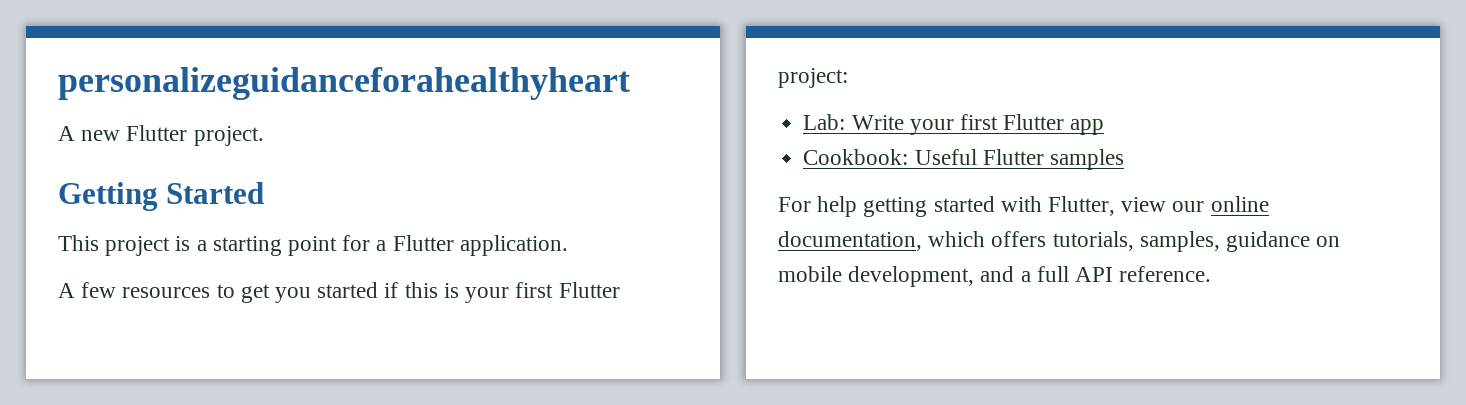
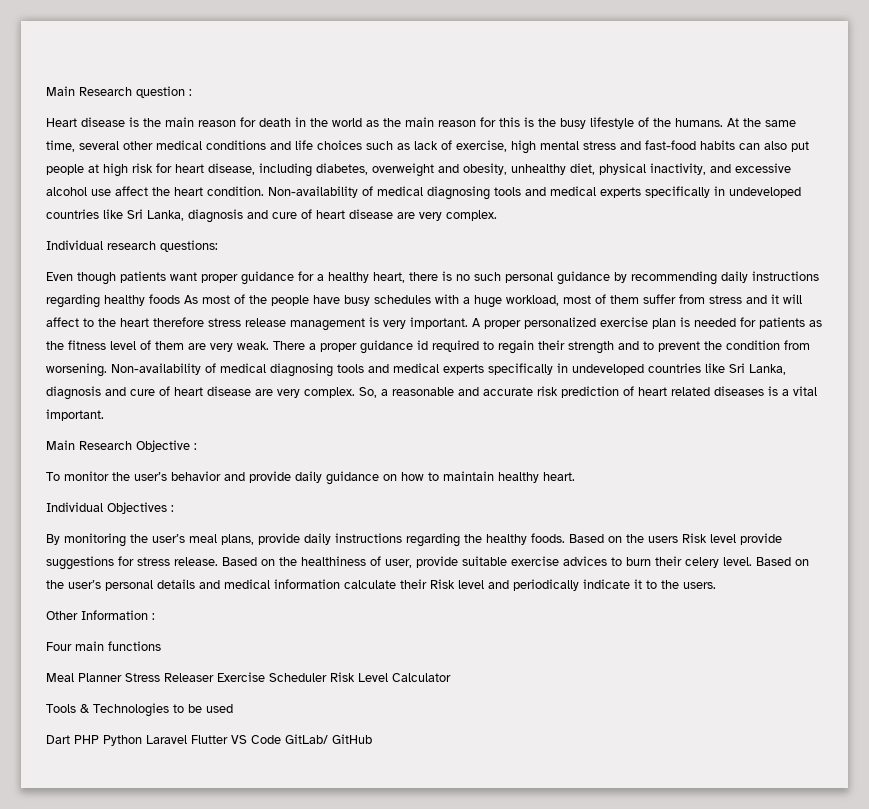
[58,67,630,100] [58,125,264,146] [58,182,265,211] [58,235,568,256] [58,282,620,303] [778,68,848,88] [803,114,1105,135] [803,149,1124,170] [778,196,1269,217] [778,231,1341,252] [778,266,1212,287] personalizeguidanceforahealthyheart // A new Flutter project. // Getting Started // This project is a starting point for a Flutter application. // A few resources to get you started if this is your first Flutter project: // Lab: Write your first Flutter app // Cookbook: Useful Flutter samples // For help getting started with Flutter, view our online documentation, which offers tutorials, samples, guidance on mobile development, and a full API reference. -> [46,86,192,98] [46,117,796,129] [46,140,809,154] [46,163,791,177] [46,186,801,200] [46,209,497,223] [46,240,218,252] [46,271,819,285] [46,294,802,308] [46,317,822,331] [46,340,810,354] [46,363,786,377] [46,386,817,400] [46,409,104,421] [46,440,197,452] [46,471,575,485] [46,502,174,514] [46,533,782,547] [46,556,809,570] [46,579,716,591] [46,610,155,620] [46,641,161,651] [46,672,451,682] [46,703,233,717] [46,734,372,746] Main Research question : // Heart disease is the main reason for death in the world as the main reason for this is the busy lifestyle of the humans. At the same time, several other medical conditions and life choices such as lack of exercise, high mental stress and fast-food habits can also put people at high risk for heart disease, including diabetes, overweight and obesity, unhealthy diet, physical inactivity, and excessive alcohol use affect the heart condition. Non-availability of medical diagnosing tools and medical experts specifically in undeveloped countries like Sri Lanka, diagnosis and cure of heart disease are very complex. // Individual research questions: // Even though patients want proper guidance for a healthy heart, there is no such personal guidance by recommending daily instructions regarding healthy foods As most of the people have busy schedules with a huge workload, most of them suffer from stress and it will affect to the heart therefore stress release management is very important. A proper personalized exercise plan is needed for patients as the fitness level of them are very weak. There a proper guidance id required to regain their strength and to prevent the condition from worsening. Non-availability of medical diagnosing tools and medical experts specifically in undeveloped countries like Sri Lanka, diagnosis and cure of heart disease are very complex. So, a reasonable and accurate risk prediction of heart related diseases is a vital important. // Main Research Objective : // To monitor the user’s behavior and provide daily guidance on how to maintain healthy heart. // Individual Objectives : // By monitoring the user’s meal plans, provide daily instructions regarding the healthy foods. Based on the users Risk level provide suggestions for stress release. Based on the healthiness of user, provide suitable exercise advices to burn their celery level. Based on the user’s personal details and medical information calculate their Risk level and periodically indicate it to the users. // Other Information : // Four main functions // Meal Planner Stress Releaser Exercise Scheduler Risk Level Calculator // Tools & Technologies to be used // Dart PHP Python Laravel Flutter VS Code GitLab/ GitHub

